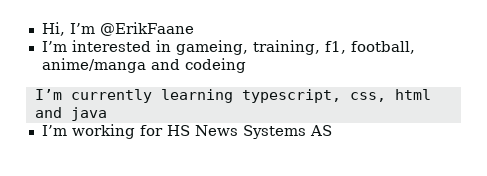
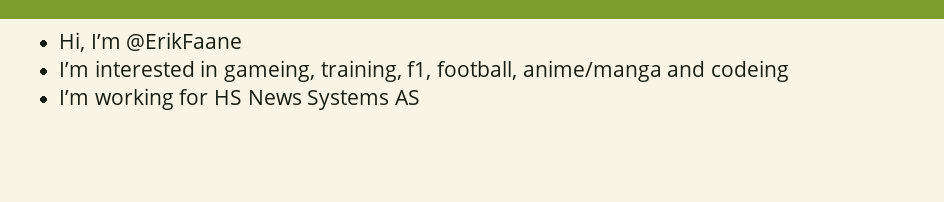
[34,89,431,103] [34,107,107,121] // I’m currently learning typescript, css, html and java -> (790, 71) none

